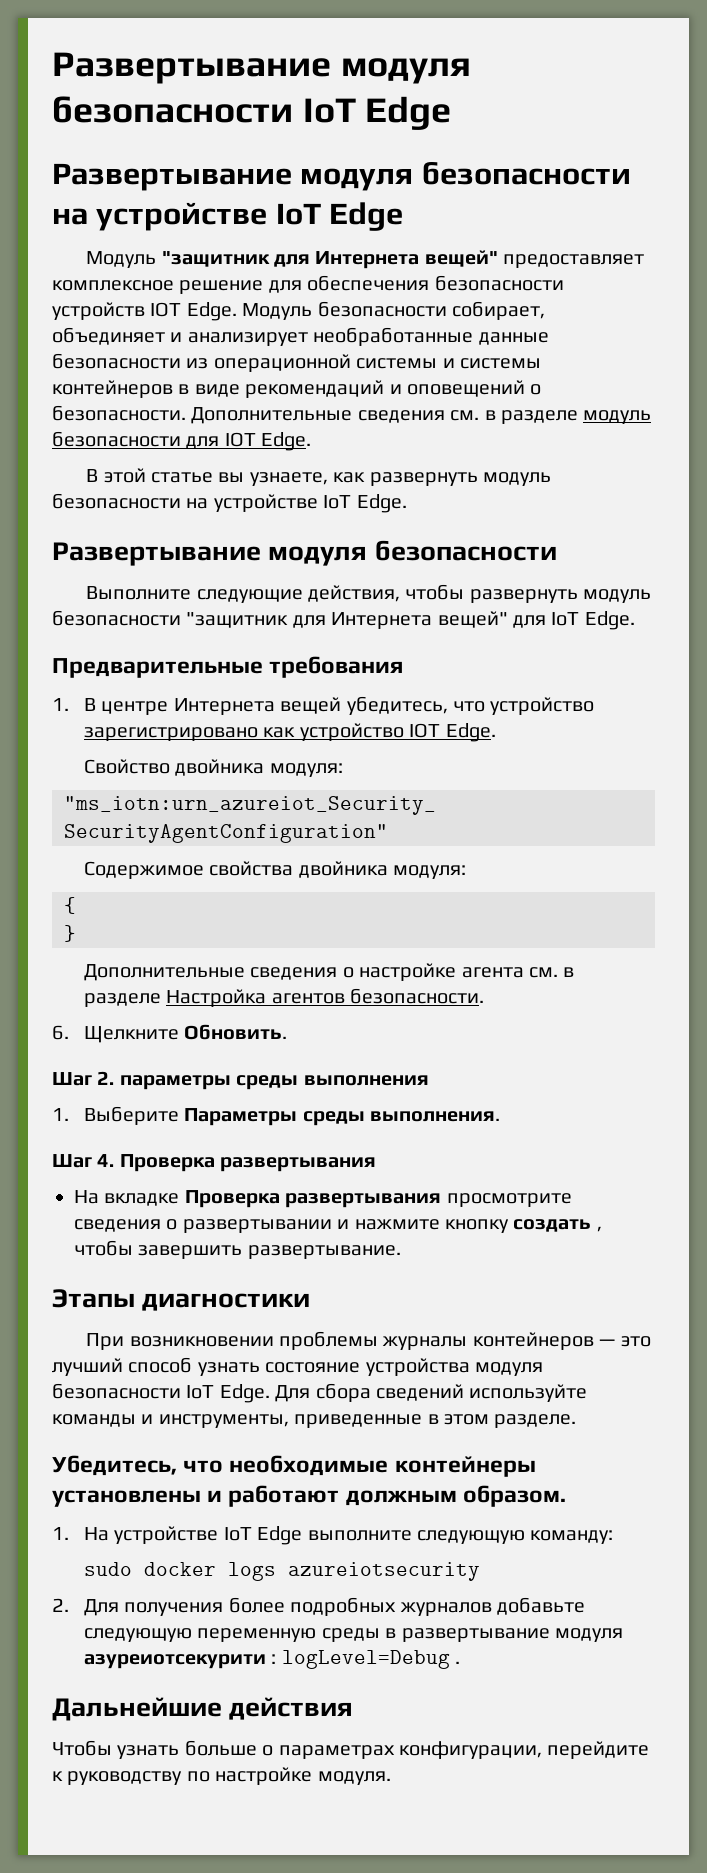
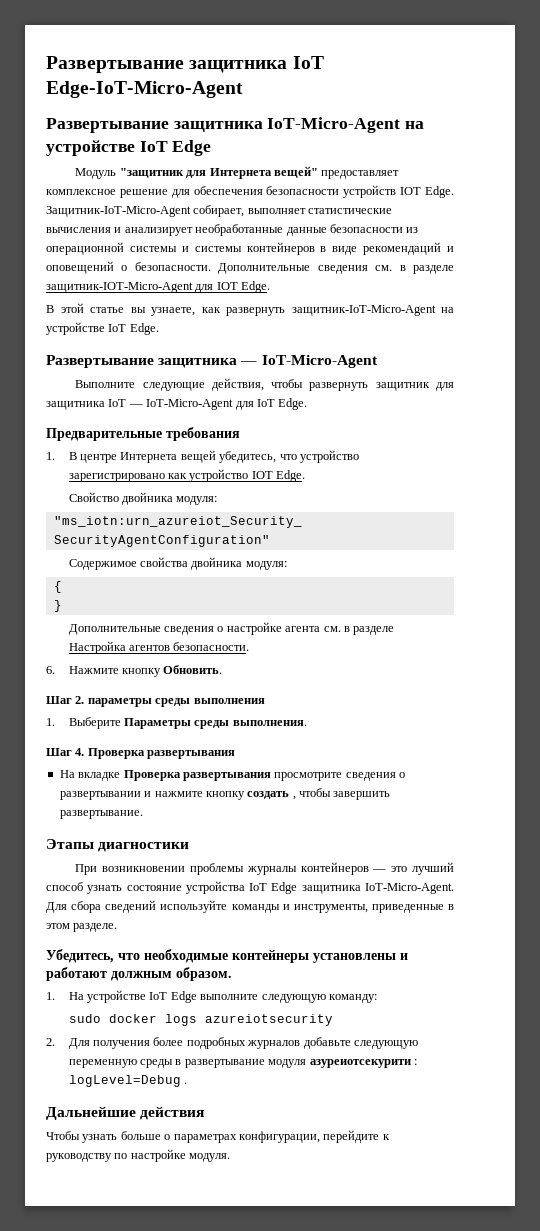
[52,52,471,84] [52,96,452,130] [52,162,631,191] Развертывание модуля безопасности IoT Edge // Развертывание модуля безопасности -> [46,56,324,73] [46,81,243,98] [46,117,401,133] Развертывание защитника IoT Edge-IoT-Micro-Agent // Развертывание защитника IoT-Micro-Agent
[242,301,545,320] [52,327,165,345] Модуль безопасности собирает, объединяет -> [46,205,393,217] [46,227,111,233] Защитник-IoT-Micro-Agent собирает, выполняет статистические вычисления
[583,410,652,424] [52,431,181,447] модуль безопасности -> [46,282,193,293] защитник-IOT-Micro-Agent
[483,472,552,486] [52,493,181,509] модуль безопасности -> [291,305,436,316] защитник-IoT-Micro-Agent
[268,540,557,566] модуля безопасности -> [158,355,378,368] защитника — IoT-Micro-Agent
[583,589,652,603] [52,610,508,629] модуль безопасности "защитник для Интернета вещей" -> [375,382,454,391] [46,399,234,410] защитник для защитника IoT — IoT-Micro-Agent
[84,1026,180,1043] Щелкните -> [68,666,162,677] Нажмите кнопку
[475,1362,543,1376] [52,1383,270,1403] модуля безопасности IoT Edge. -> [249,882,454,894] IoT Edge защитника IoT-Micro-Agent.

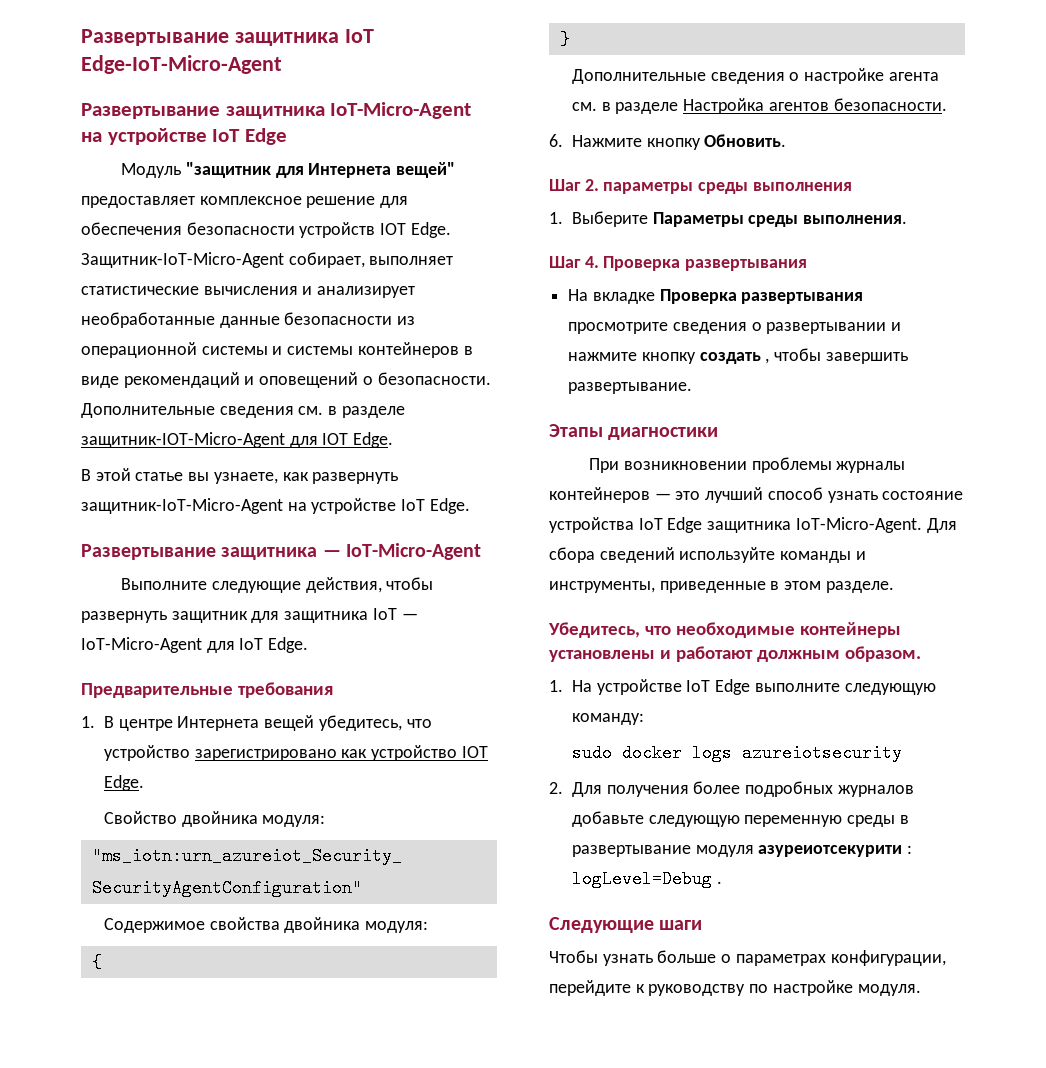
[46,1106,205,1120] Дальнейшие действия -> [549,917,703,933] Следующие шаги

